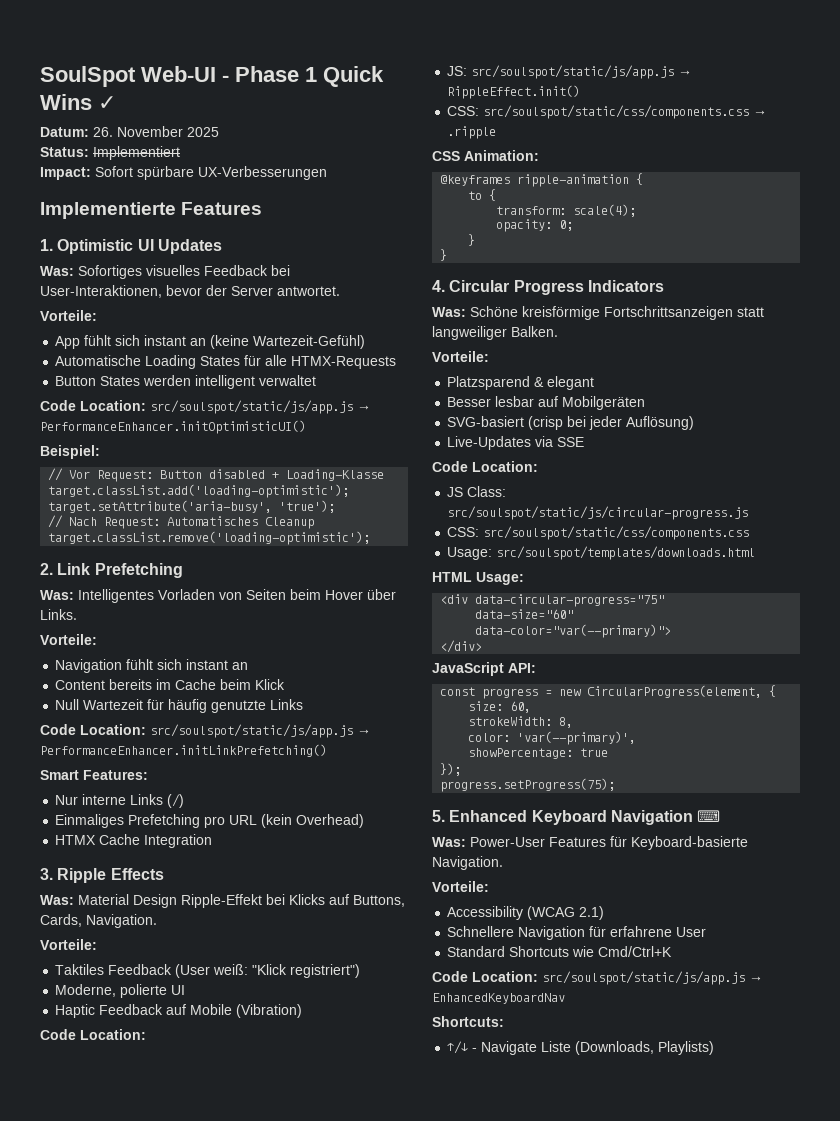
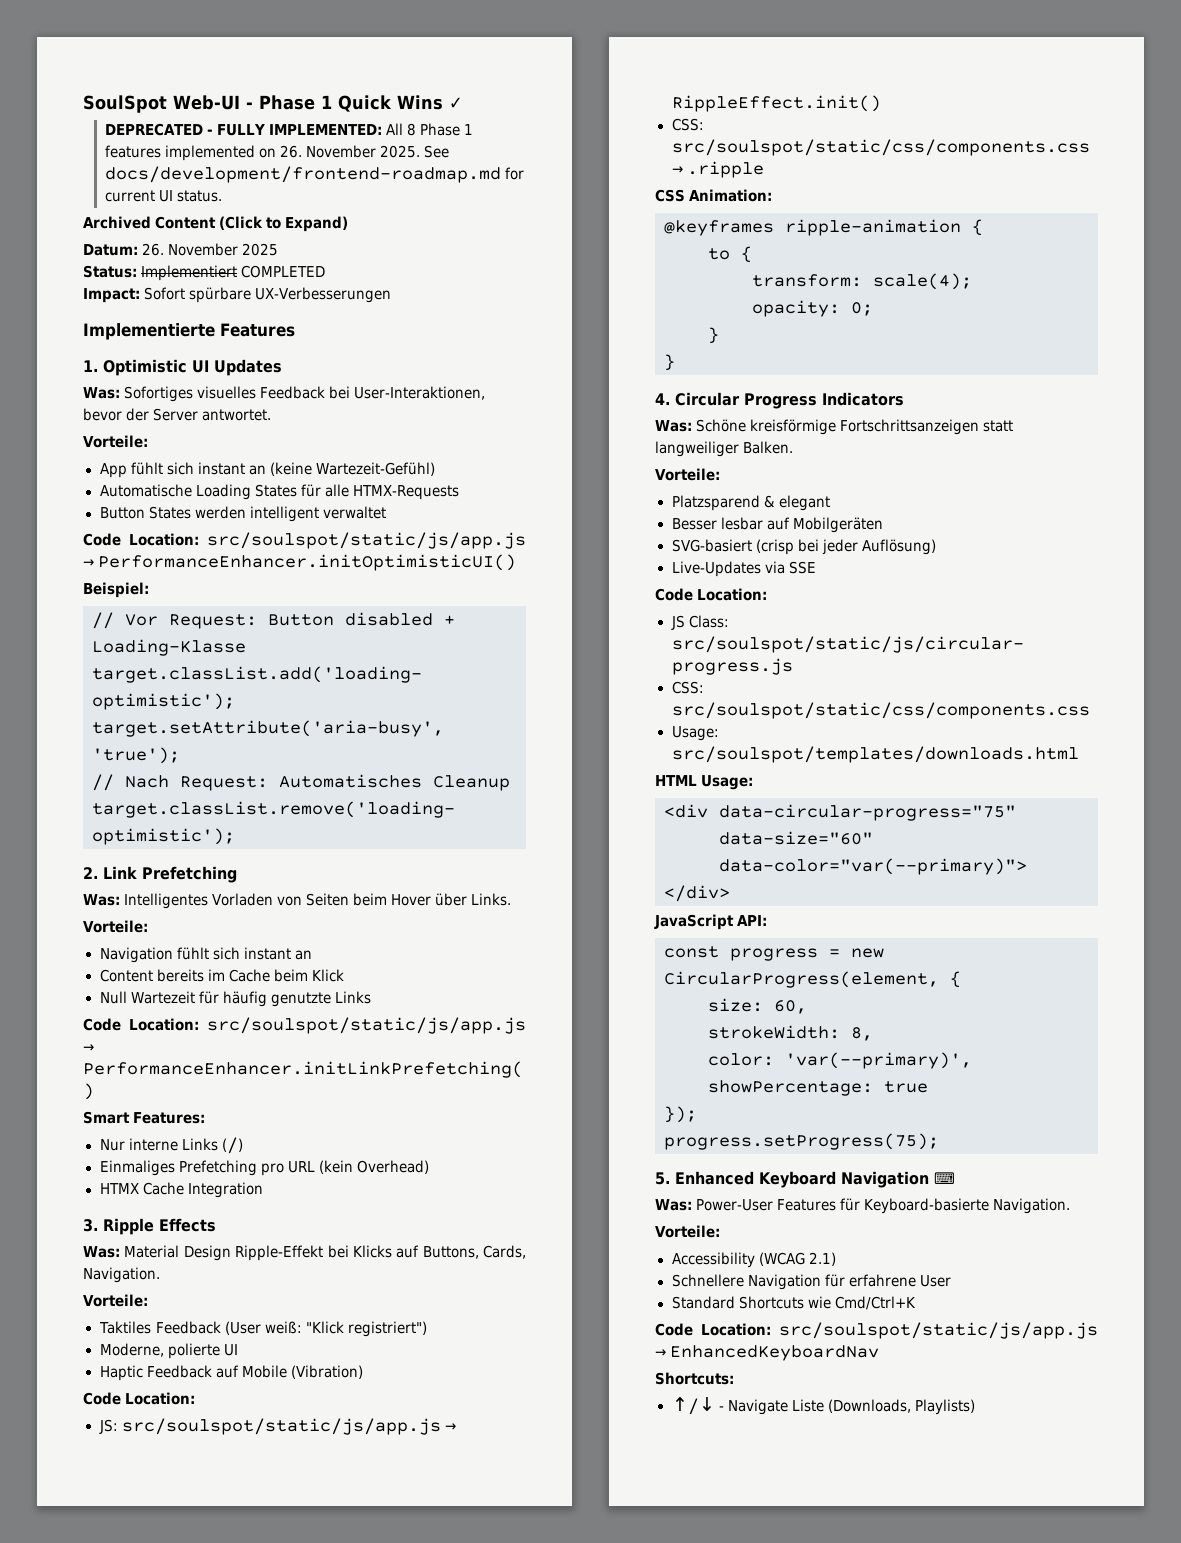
(116, 103) none -> [104,123,474,136] [104,145,450,161] [104,166,524,183] [104,190,222,202] [83,216,349,232] // DEPRECATED - FULLY IMPLEMENTED: All 8 Phase 1 features implemented on 26. November 2025. See docs/development/frontend-roadmap.md for current UI status. // Archived Content (Click to Expand)
(180, 153) none -> [241,265,326,278] COMPLETED

